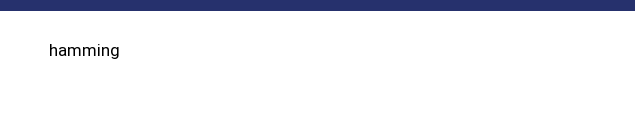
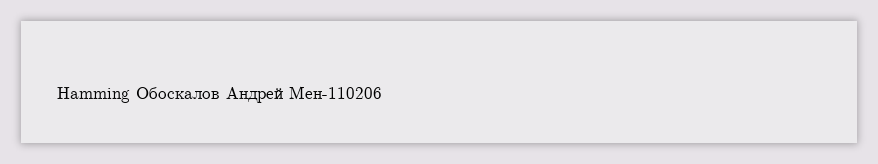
[49,44,120,59] hamming -> [57,86,382,103] Hamming Обоскалов Андрей Мен-110206

